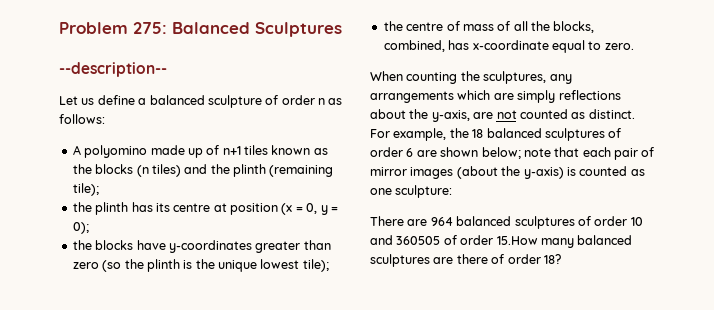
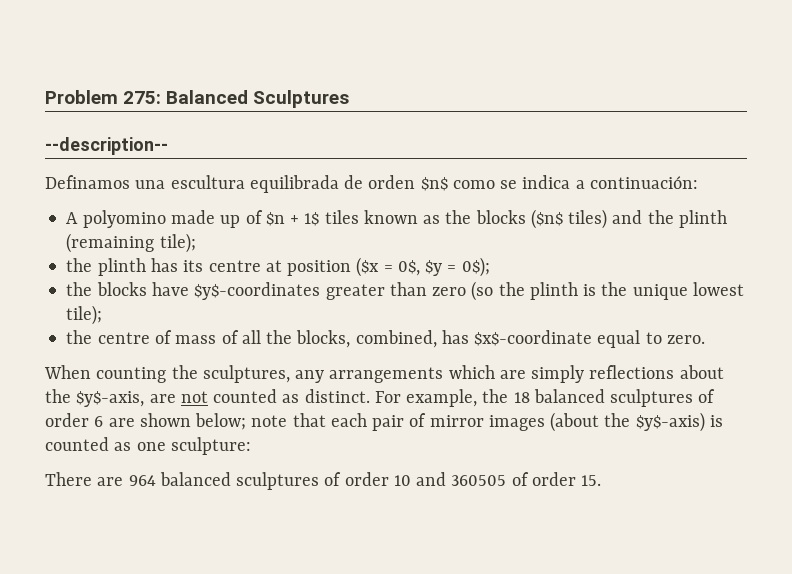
[59,95,343,108] [59,114,105,124] Let us define a balanced sculpture of order n as follows: -> [45,175,698,193] Definamos una escultura equilibrada de orden $n$ como se indica a continuación:
[222,146,241,155] n+1 -> [265,212,320,226] $n + 1$
[136,165,149,177] (n -> [530,209,563,229] ($n$
[281,203,338,215] [72,222,89,234] (x = 0, y = 0); -> [356,257,490,277] ($x = 0$, $y = 0$);
[168,240,252,253] y-coordinates -> [194,282,321,300] $y$-coordinates
[472,40,549,50] x-coordinate -> [474,330,593,346] $x$-coordinate
[431,110,470,122] y-axis, -> [76,391,145,407] $y$-axis,
[523,167,564,179] y-axis) -> [635,412,705,432] $y$-axis)
[496,235,633,248] [370,254,561,267] 15.How many balanced sculptures are there of order 18? -> [581,475,602,486] 15.

